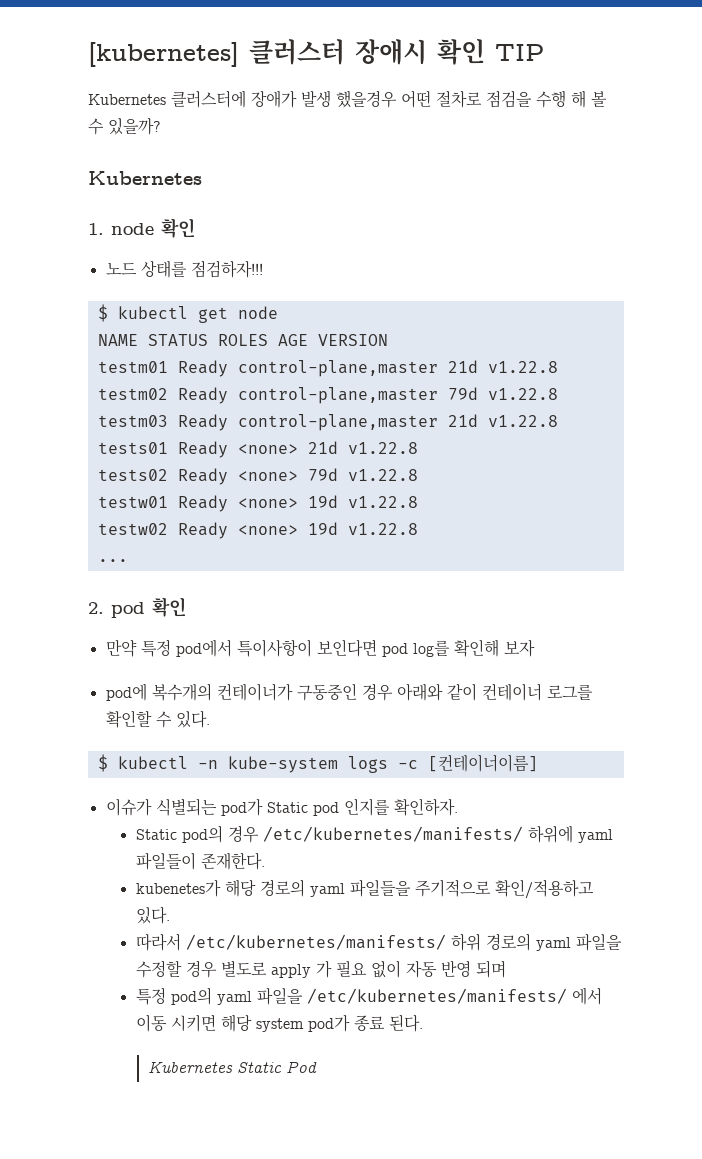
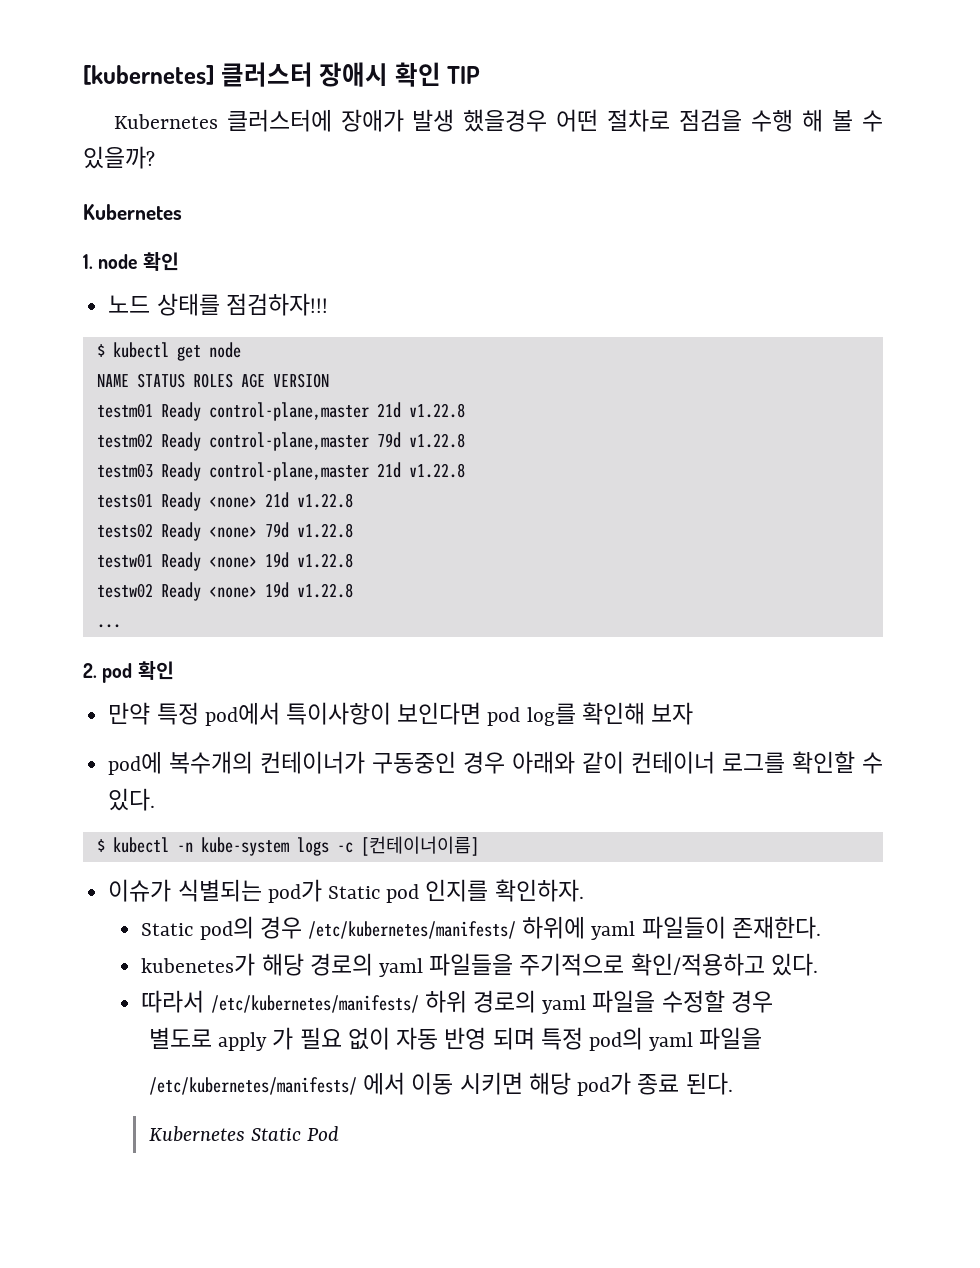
(217, 969) none -> (773, 1001) //
(506, 969) // -> (535, 1038) none
(303, 996) none -> (763, 1038) //
[255,1018,304,1032] system -> (571, 1083) none

